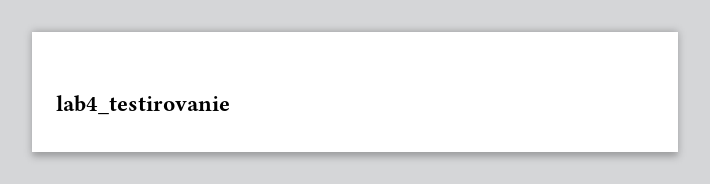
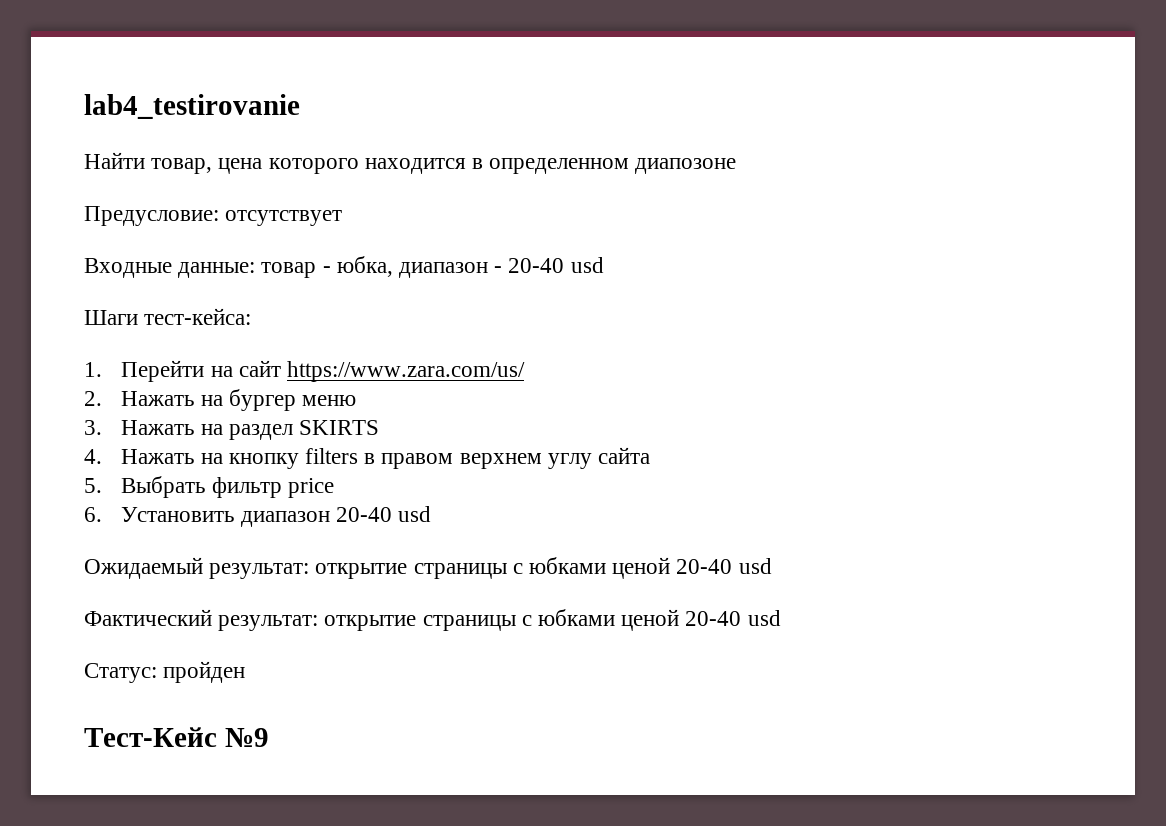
(230, 105) none -> [84,152,737,174] [84,206,343,226] [84,256,604,278] [84,308,252,325] [84,360,525,382] [84,389,356,411] [84,420,379,440] [84,447,651,469] [84,476,334,498] [84,506,431,527] [84,557,772,579] [84,609,781,631] [84,661,246,683] [84,727,269,747] // Найти товар, цена которого находится в определенном диапозоне // Предусловие: отсутствует // Входные данные: товар - юбка, диапазон - 20-40 usd // Шаги тест-кейса: // 1. Перейти на сайт https://www.zara.com/us/ // 2. Нажать на бургер меню // 3. Нажать на раздел SKIRTS // 4. Нажать на кнопку filters в правом верхнем углу сайта // 5. Выбрать фильтр price // 6. Установить диапазон 20-40 usd // Ожидаемый результат: открытие страницы с юбками ценой 20-40 usd // Фактический результат: открытие страницы с юбками ценой 20-40 usd // Статус: пройден // Тест-Кейс №9

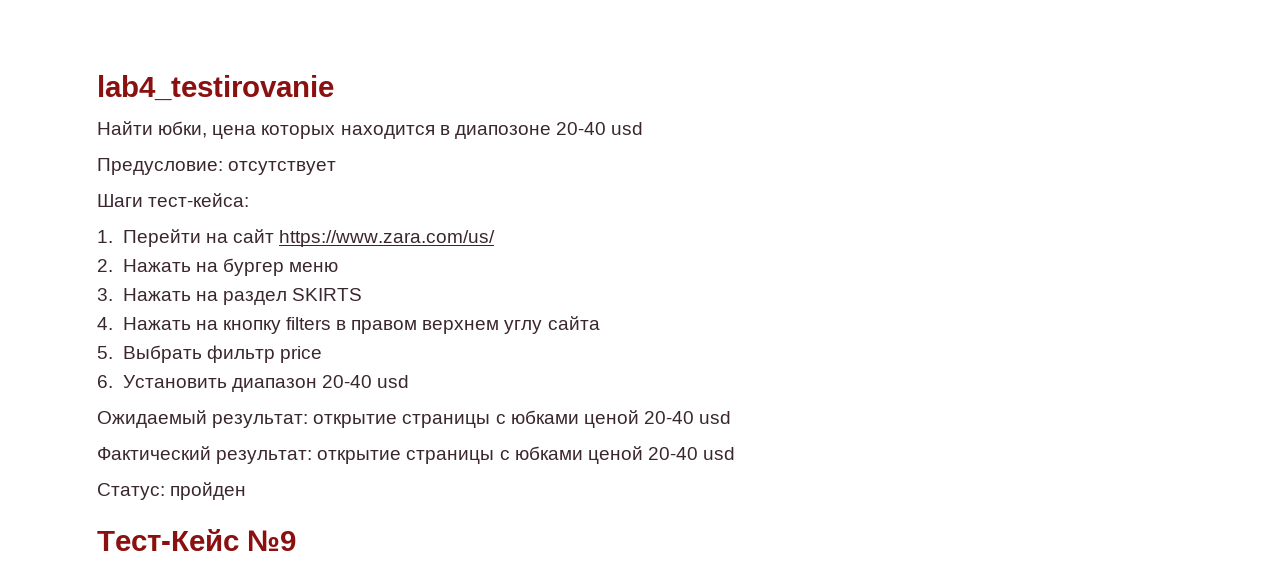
[151,158,359,174] товар, цена которого -> [158,121,336,139] юбки, цена которых
[489,158,630,174] определенном -> (450, 130) none
(737, 166) none -> [555,122,644,135] 20-40 usd
[84,256,604,278] // Входные данные: товар - юбка, диапазон - 20-40 usd -> (337, 168) none

